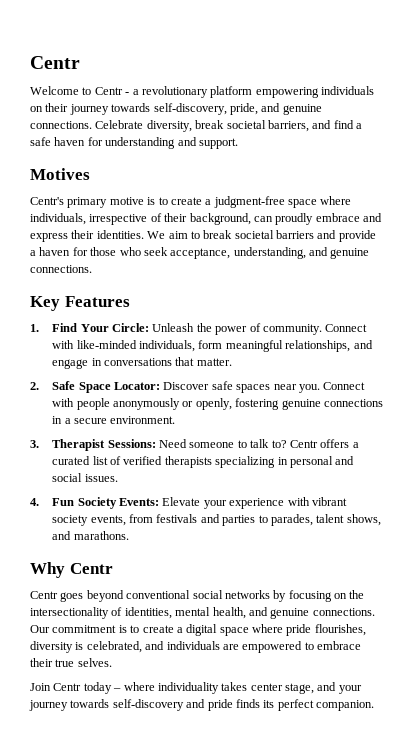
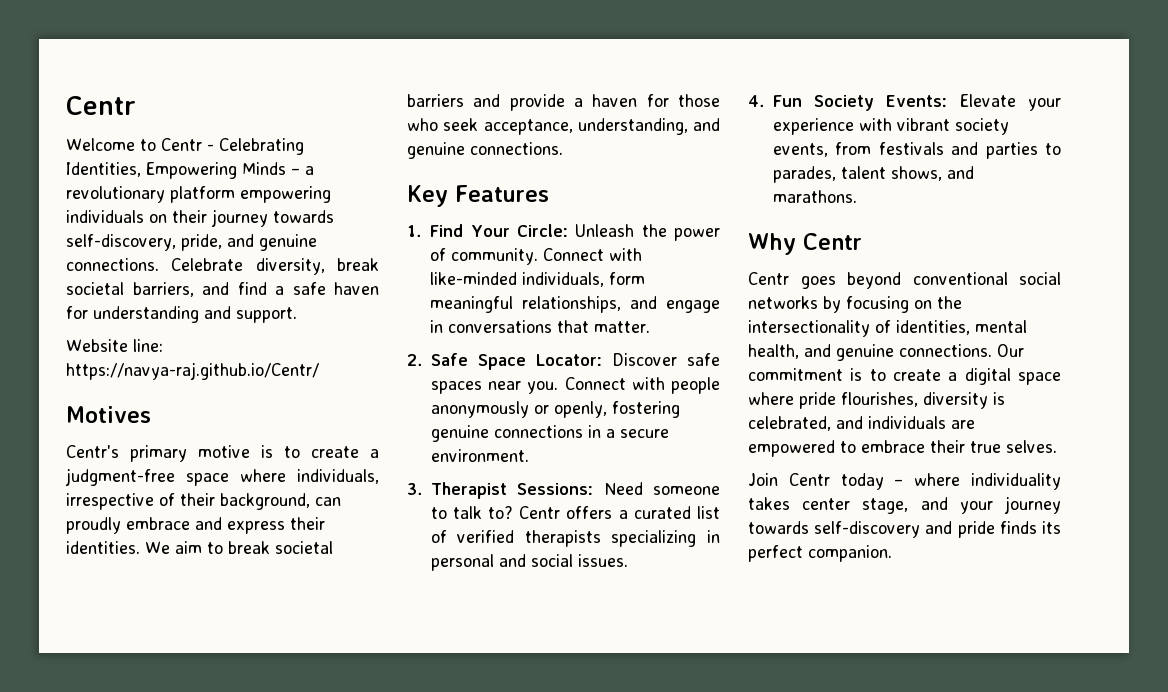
(130, 93) none -> [219,138,304,155] [66,162,300,179] Celebrating Identities, Empowering Minds –
(238, 143) none -> [66,339,163,352] [66,362,319,380] // Website line: https://navya-raj.github.io/Centr/

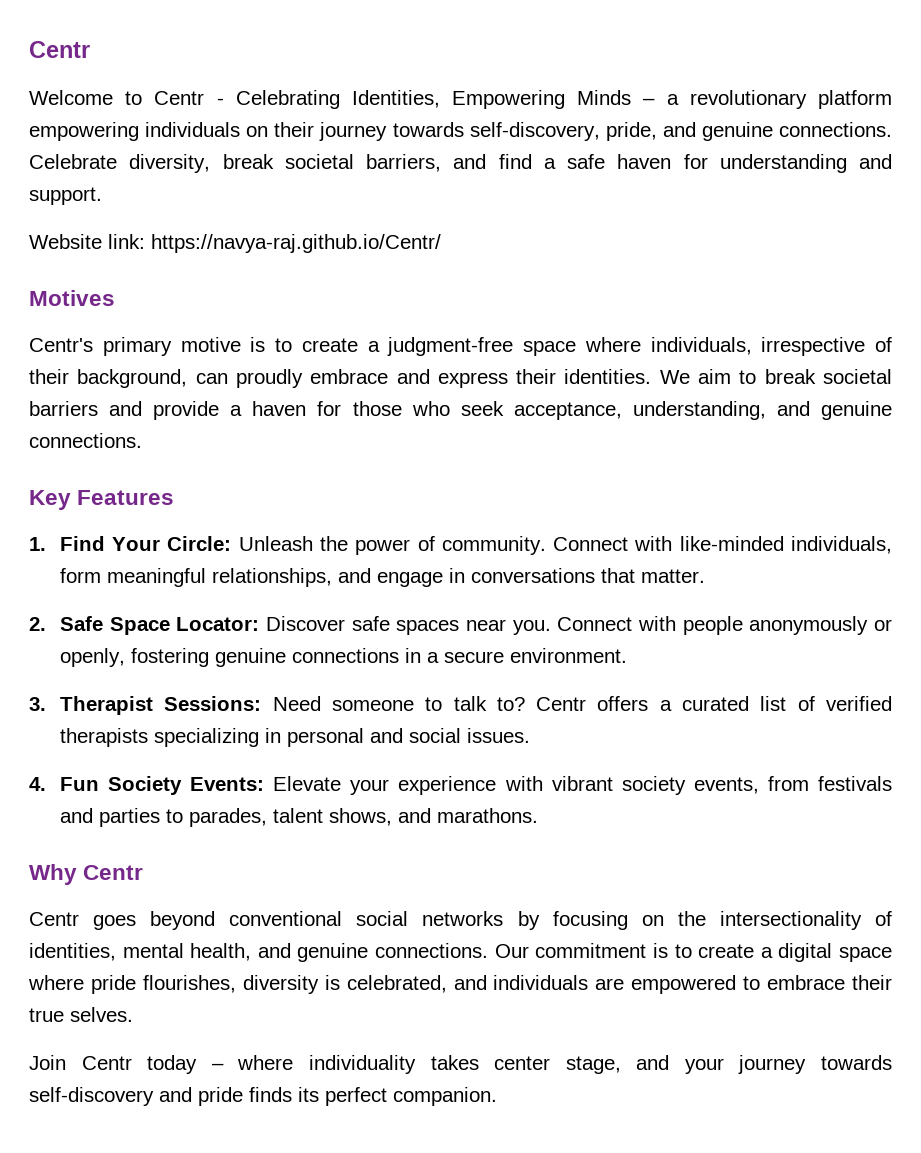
[133,339,163,352] line: -> [108,234,145,249] link:

